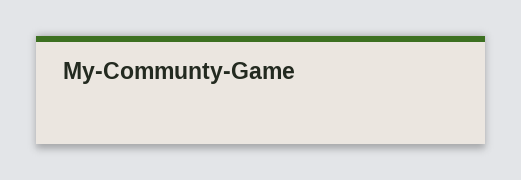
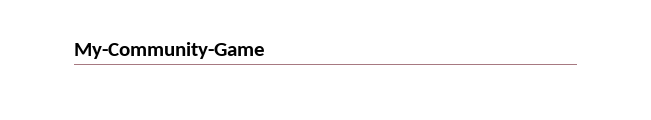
[63,62,295,84] My-Communty-Game -> [74,42,265,59] My-Community-Game

